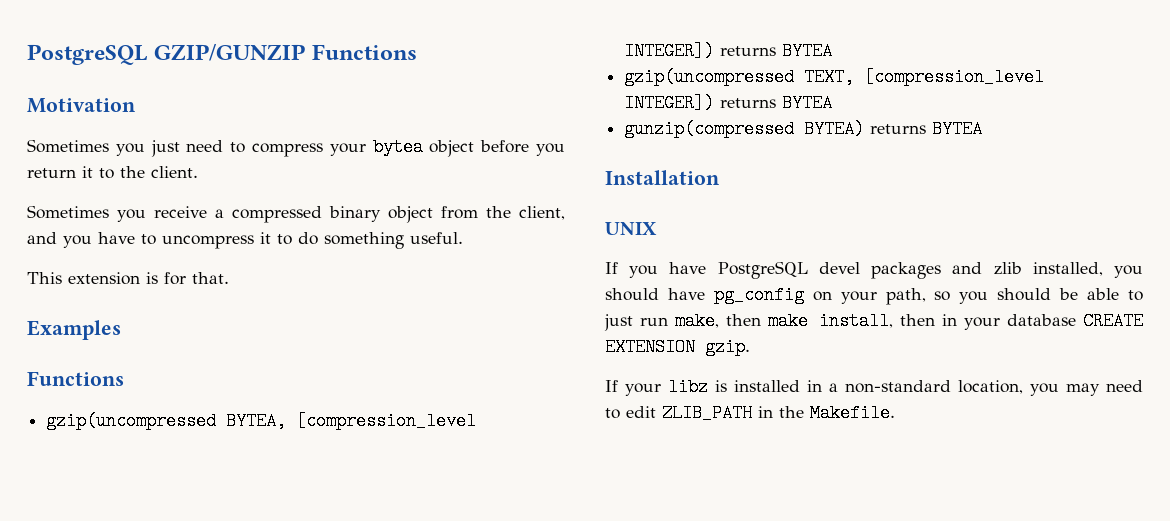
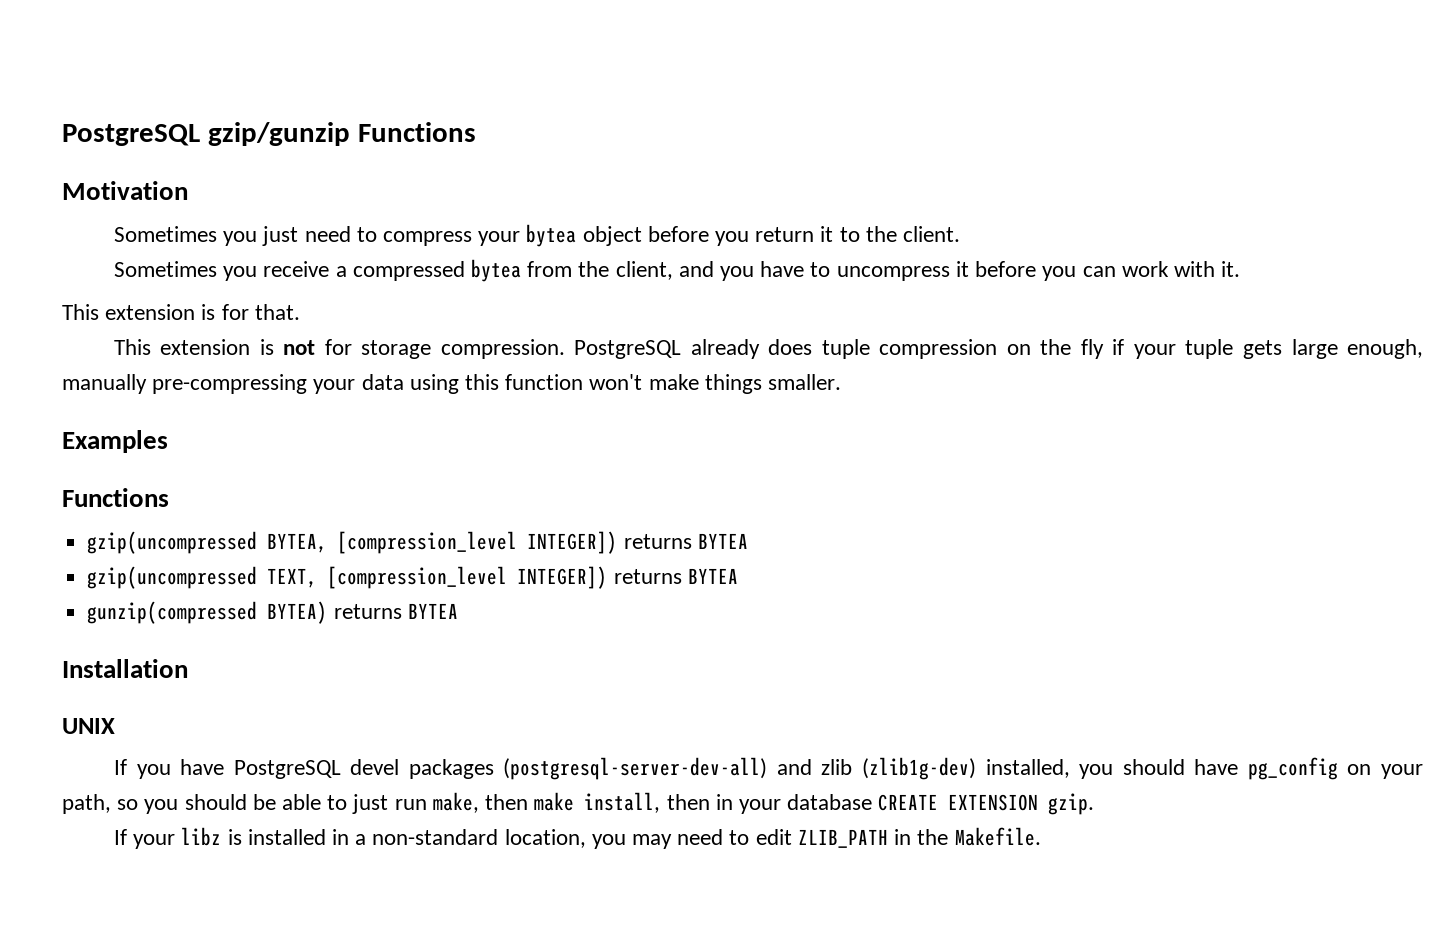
[27,43,306,65] PostgreSQL GZIP/GUNZIP -> [62,122,350,146] PostgreSQL gzip/gunzip
[329,206,433,223] binary object -> [470,259,521,282] bytea
[277,232,463,249] to do something useful. -> [975,261,1241,281] before you can work with it.
(229, 278) none -> [113,339,1424,359] [62,374,842,394] // This extension is not for storage compression. PostgreSQL already does tuple compression on the fly if your tuple gets large enough, manually pre-compressing your data using this function won't make things smaller.
(942, 270) none -> [503,757,768,780] (postgresql-server-dev-all)
(1022, 268) none -> [862,757,977,780] (zlib1g-dev)

